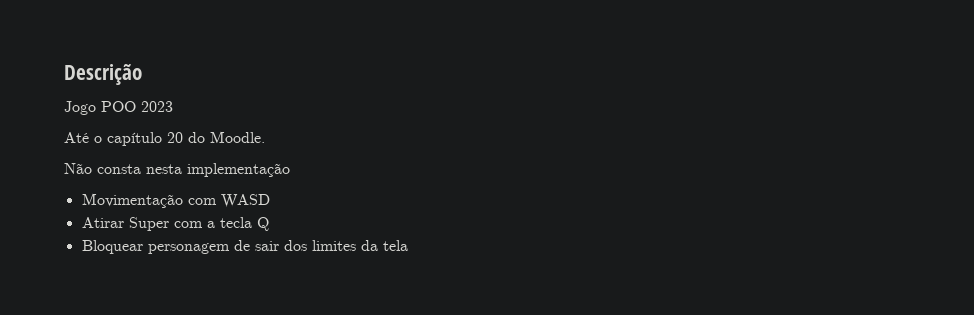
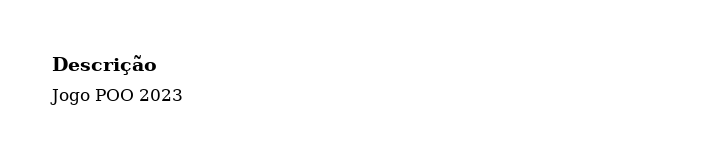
[64,131,265,146] [64,163,290,177] [81,193,270,208] [81,217,269,231] [81,240,408,254] // Até o capítulo 20 do Moodle. // Não consta nesta implementação // Movimentação com WASD // Atirar Super com a tecla Q // Bloquear personagem de sair dos limites da tela -> (183, 95) none

